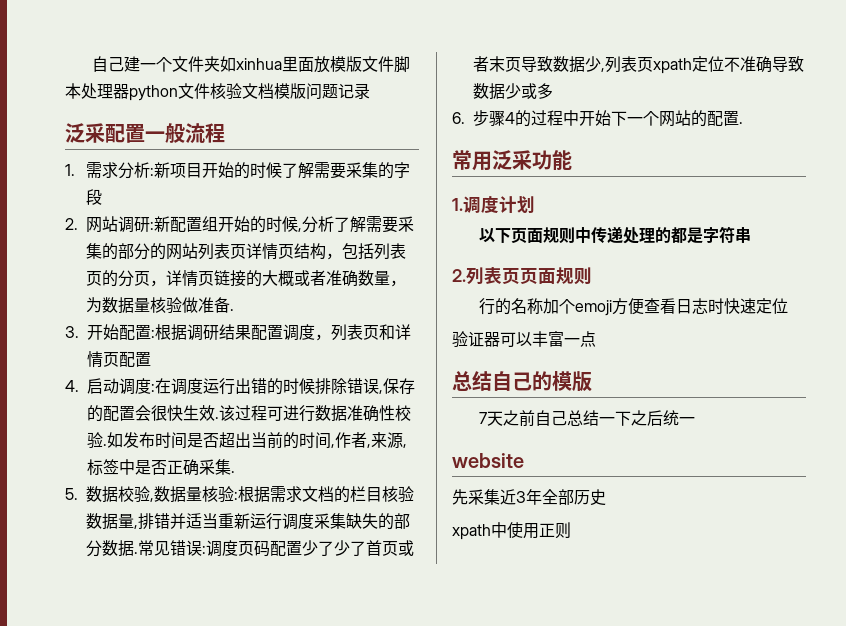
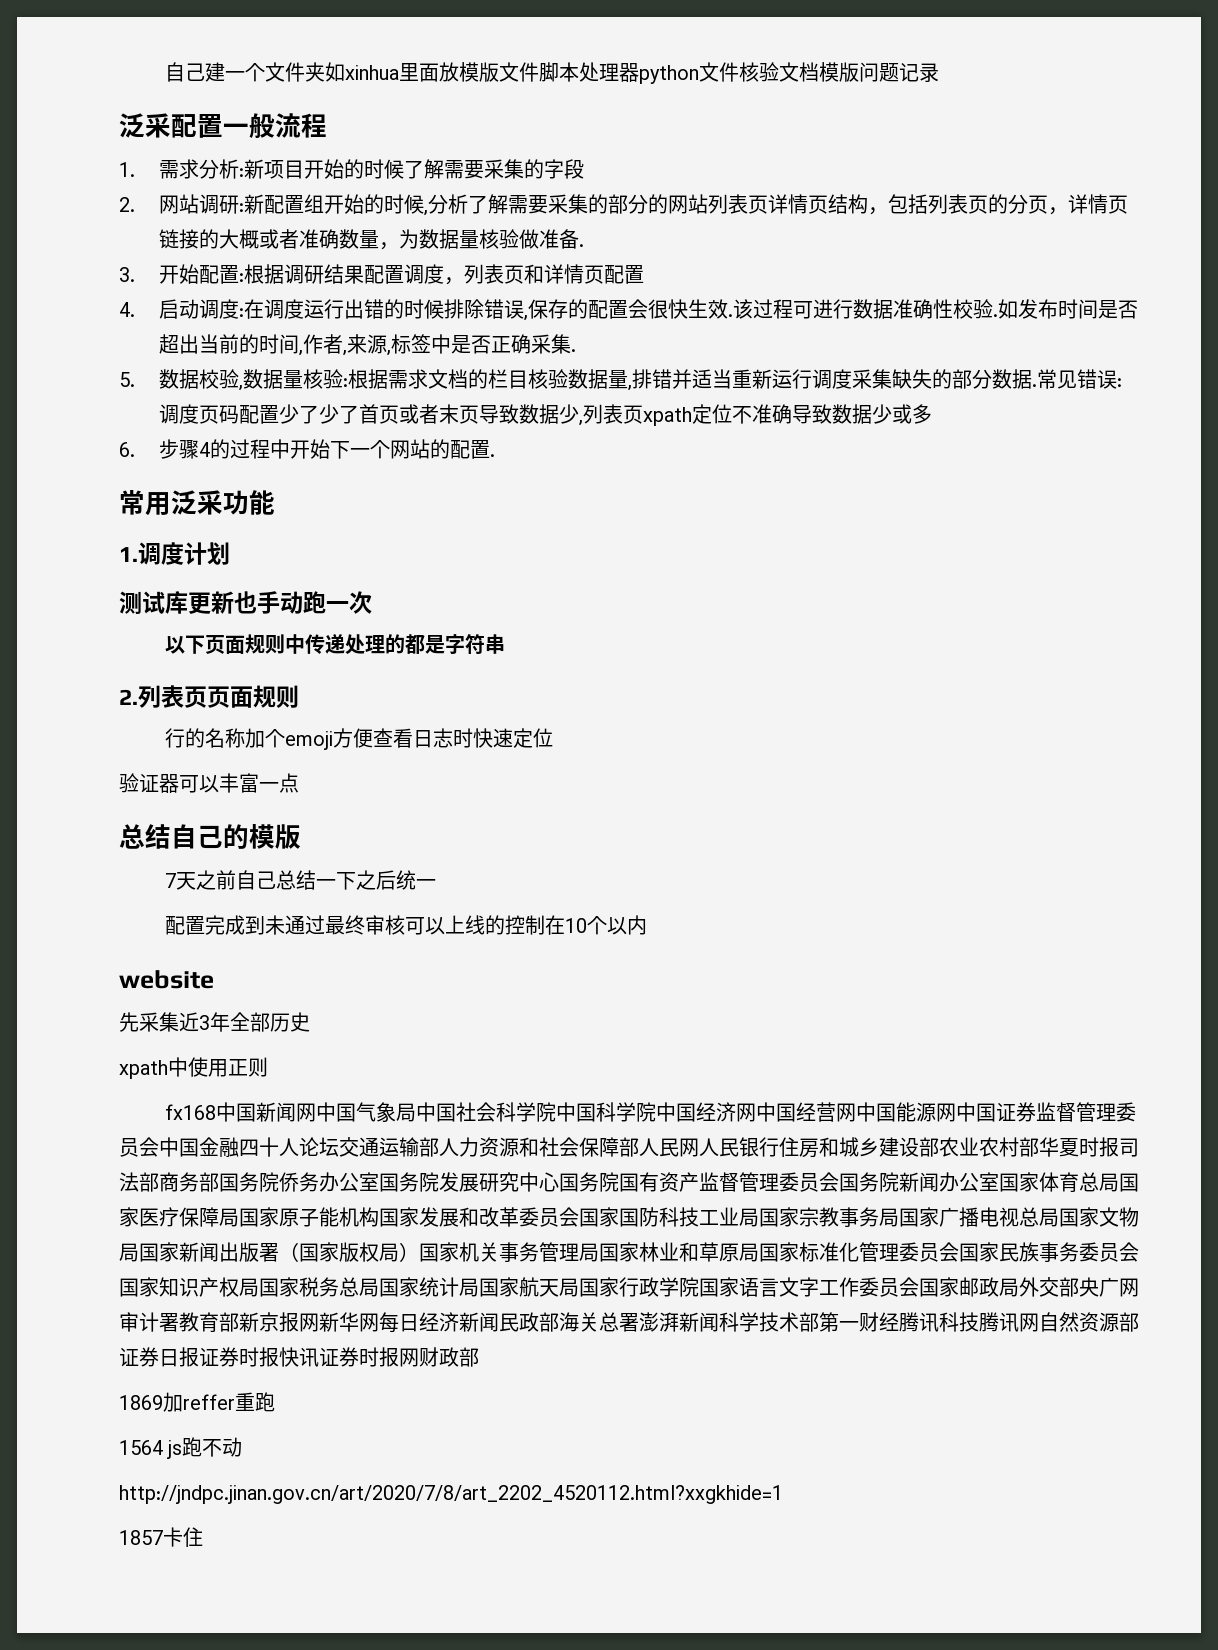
(535, 204) none -> [119,591,372,614] // 测试库更新也手动跑一次
(696, 420) none -> [164,915,647,935] // 配置完成到未通过最终审核可以上线的控制在10个以内
(571, 530) none -> [164,1102,1136,1122] [119,1137,1139,1158] [119,1172,1139,1192] [119,1207,1139,1227] [119,1242,1139,1262] [119,1277,1139,1297] [119,1312,1139,1333] [119,1347,479,1367] [119,1392,275,1412] [119,1437,243,1459] [119,1485,783,1504] [119,1527,203,1547] // fx168中国新闻网中国气象局中国社会科学院中国科学院中国经济网中国经营网中国能源网中国证券监督管理委员会中国金融四十人论坛交通运输部人力资源和社会保障部人民网人民银行住房和城乡建设部农业农村部华夏时报司法部商务部国务院侨务办公室国务院发展研究中心国务院国有资产监督管理委员会国务院新闻办公室国家体育总局国家医疗保障局国家原子能机构国家发展和改革委员会国家国防科技工业局国家宗教事务局国家广播电视总局国家文物局国家新闻出版署（国家版权局）国家机关事务管理局国家林业和草原局国家标准化管理委员会国家民族事务委员会国家知识产权局国家税务总局国家统计局国家航天局国家行政学院国家语言文字工作委员会国家邮政局外交部央广网审计署教育部新京报网新华网每日经济新闻民政部海关总署澎湃新闻科学技术部第一财经腾讯科技腾讯网自然资源部证券日报证券时报快讯证券时报网财政部 // 1869加reffer重跑 // 1564 js跑不动 // http://jndpc.jinan.gov.cn/art/2020/7/8/art_2202_4520112.html?xxgkhide=1 // 1857卡住

